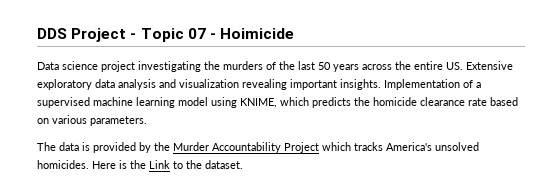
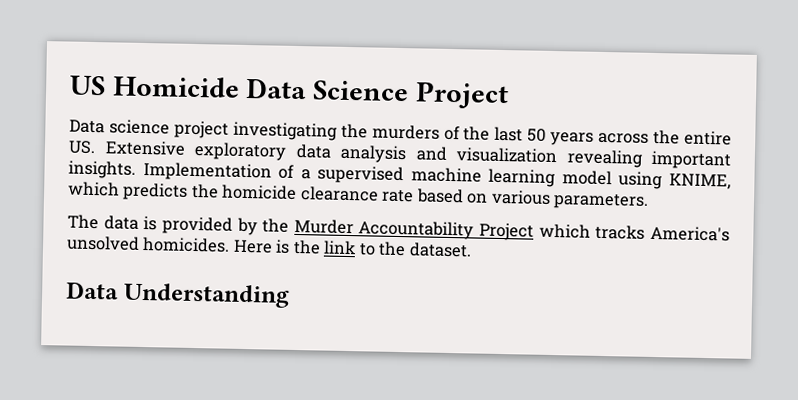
[37,28,295,42] DDS Project - Topic 07 - Hoimicide -> [69,75,509,110] US Homicide Data Science Project
[149,160,170,169] Link -> [323,240,358,255] link
(243, 164) none -> [66,281,290,308] // Data Understanding

